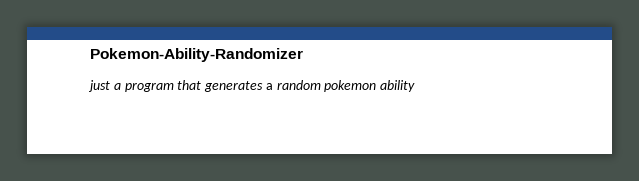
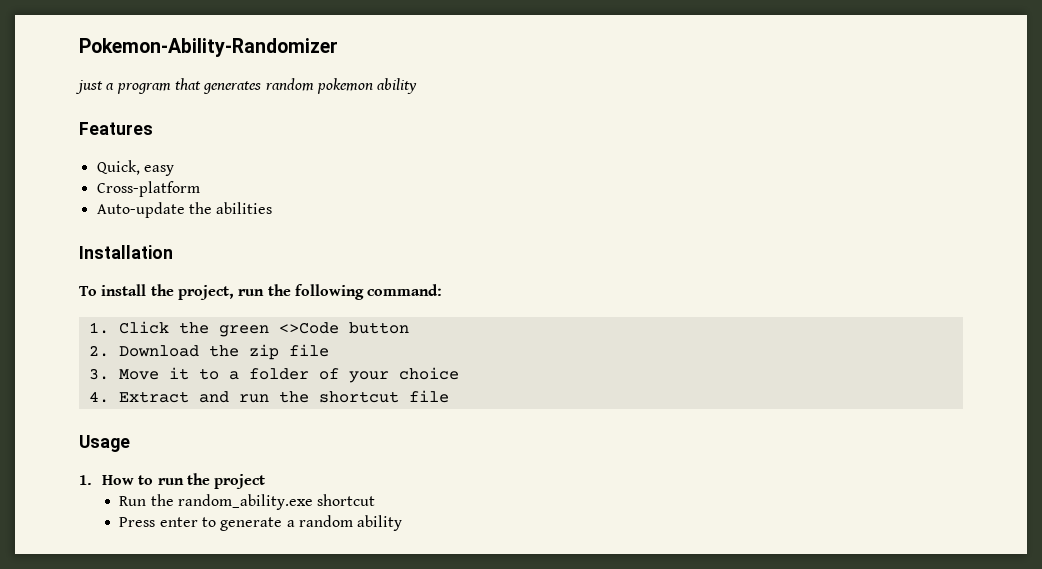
[265,83,273,90] a -> (262, 87) none
(416, 86) none -> [79,122,153,135] [96,160,174,176] [96,181,200,197] [96,202,273,218] [79,245,173,259] [79,284,443,300] [88,321,409,337] [88,344,329,360] [88,367,459,383] [88,390,449,403] [79,435,130,452] [79,473,266,489] [119,494,376,510] [119,515,403,531] // Features // Quick, easy // Cross-platform // Auto-update the abilities // Installation // To install the project, run the following command: // 1. Click the green <>Code button // 2. Download the zip file // 3. Move it to a folder of your choice // 4. Extract and run the shortcut file // Usage // 1. How to run the project // Run the random_ability.exe shortcut // Press enter to generate a random ability

